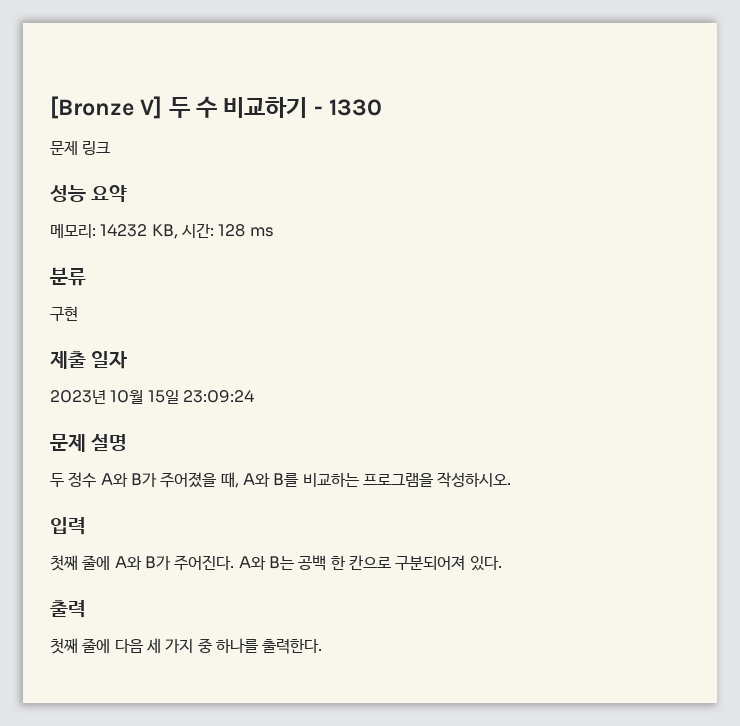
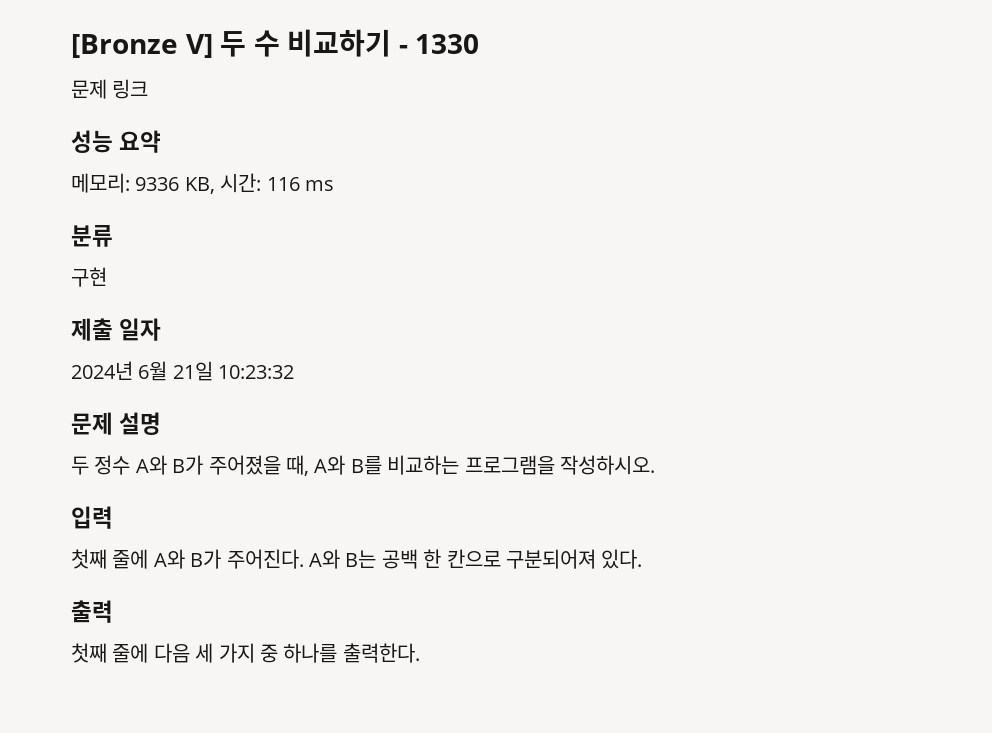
[100,224,148,237] 14232 -> [135,177,180,191] 9336
[218,224,246,237] 128 -> [266,177,300,191] 116
[50,389,254,404] 2023년 10월 15일 23:09:24 -> [71,361,295,381] 2024년 6월 21일 10:23:32

